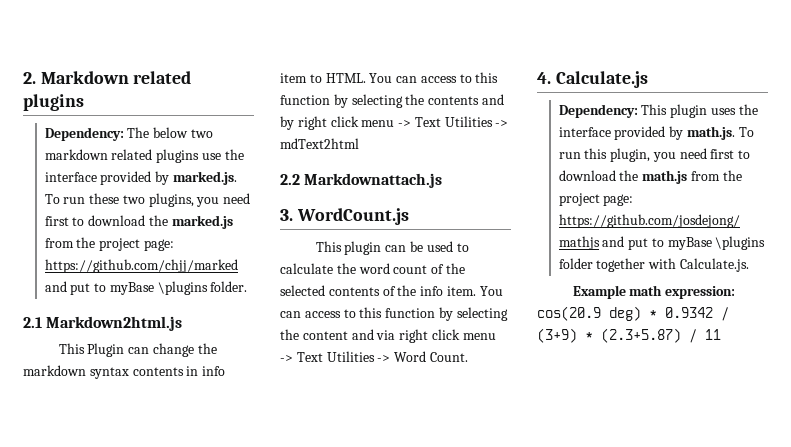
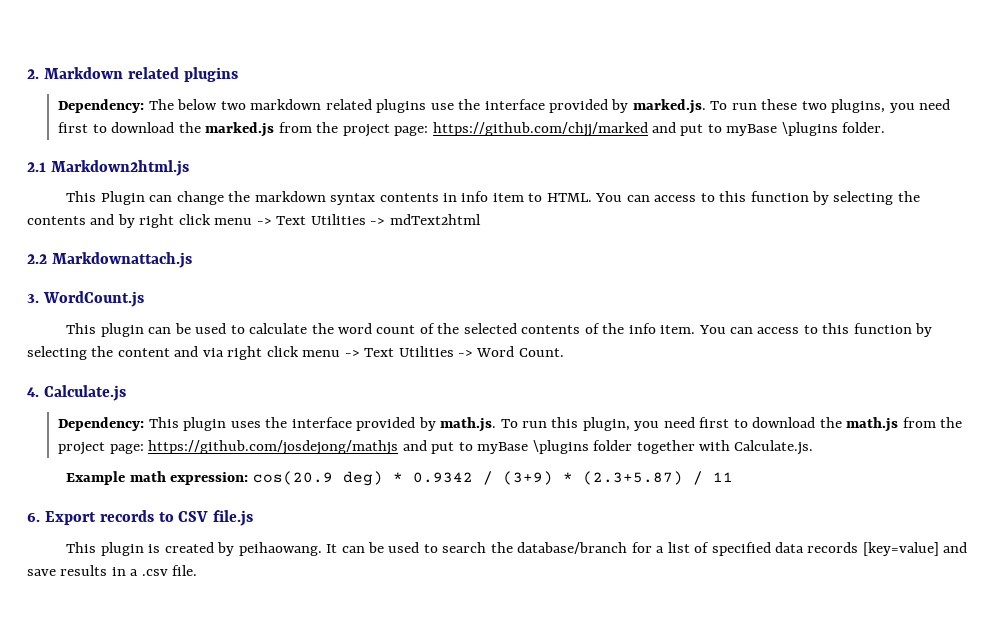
(721, 334) none -> [27,510,254,526] [66,542,968,556] [27,565,198,576] // 6. Export records to CSV file.js // This plugin is created by peihaowang. It can be used to search the database/branch for a list of specified data records [key=value] and save results in a .csv file.

